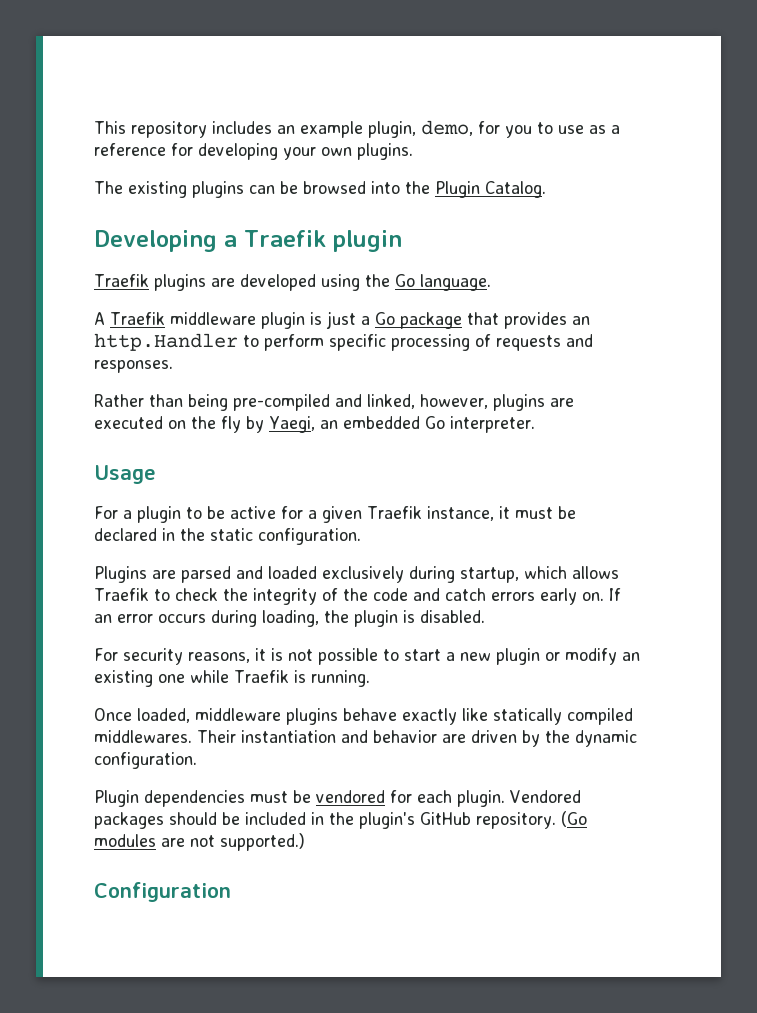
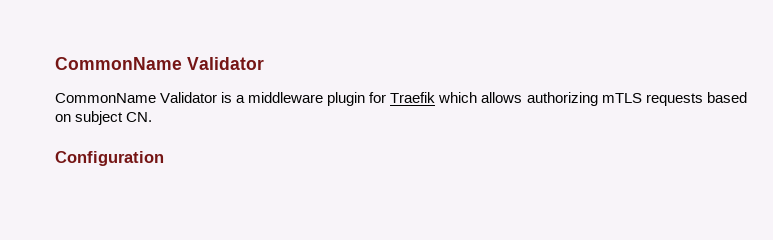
[94,120,620,138] [94,143,413,160] [94,181,546,198] [94,230,402,252] [94,274,491,291] [94,311,590,329] [94,333,593,351] [94,360,173,373] [94,394,574,411] [94,416,535,433] [94,465,156,484] [94,506,576,523] [94,528,361,545] [94,566,619,583] [94,588,621,605] [94,610,485,627] [94,648,640,665] [94,670,370,687] [94,708,633,725] [94,730,637,747] [94,752,197,769] [94,790,581,807] [94,811,587,829] [94,833,305,851] This repository includes an example plugin, demo, for you to use as a reference for developing your own plugins. // The existing plugins can be browsed into the Plugin Catalog. // Developing a Traefik plugin // Traefik plugins are developed using the Go language. // A Traefik middleware plugin is just a Go package that provides an http.Handler to perform specific processing of requests and responses. // Rather than being pre-compiled and linked, however, plugins are executed on the fly by Yaegi, an embedded Go interpreter. // Usage // For a plugin to be active for a given Traefik instance, it must be declared in the static configuration. // Plugins are parsed and loaded exclusively during startup, which allows Traefik to check the integrity of the code and catch errors early on. If an error occurs during loading, the plugin is disabled. // For security reasons, it is not possible to start a new plugin or modify an existing one while Traefik is running. // Once loaded, middleware plugins behave exactly like statically compiled middlewares. Their instantiation and behavior are driven by the dynamic configuration. // Plugin dependencies must be vendored for each plugin. Vendored packages should be included in the plugin's GitHub repository. (Go modules are not supported.) -> [55,57,264,70] [55,92,747,106] [55,111,153,125] CommonName Validator // CommonName Validator is a middleware plugin for Traefik which allows authorizing mTLS requests based on subject CN.

